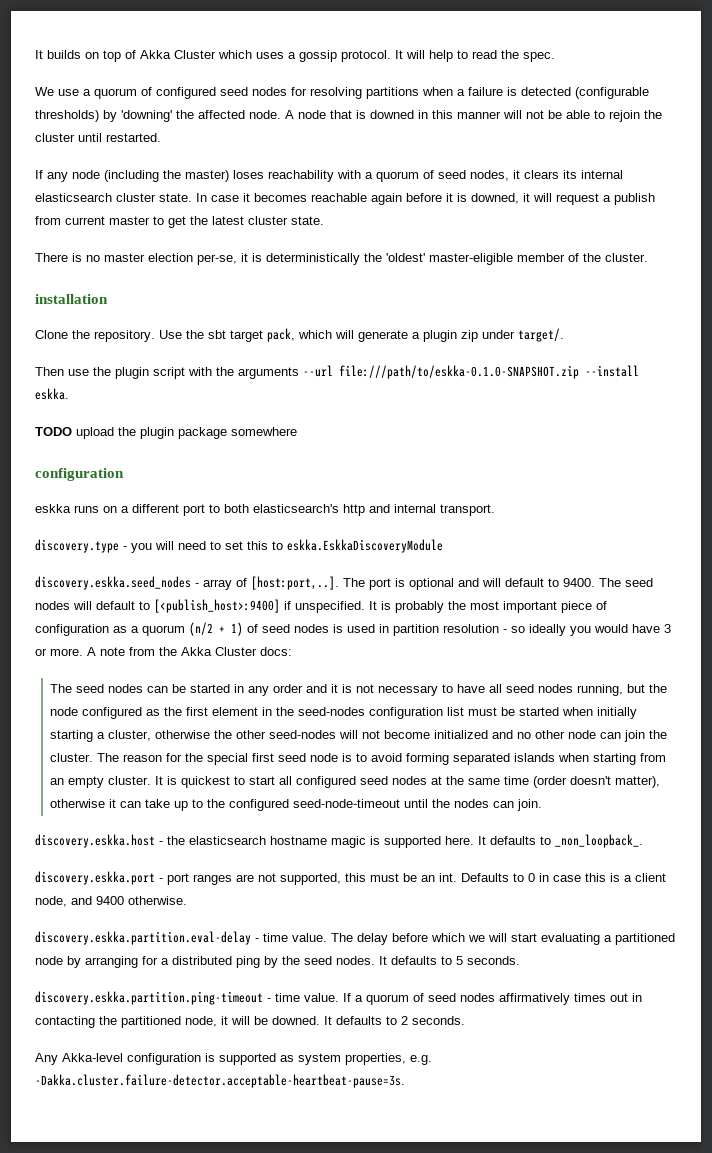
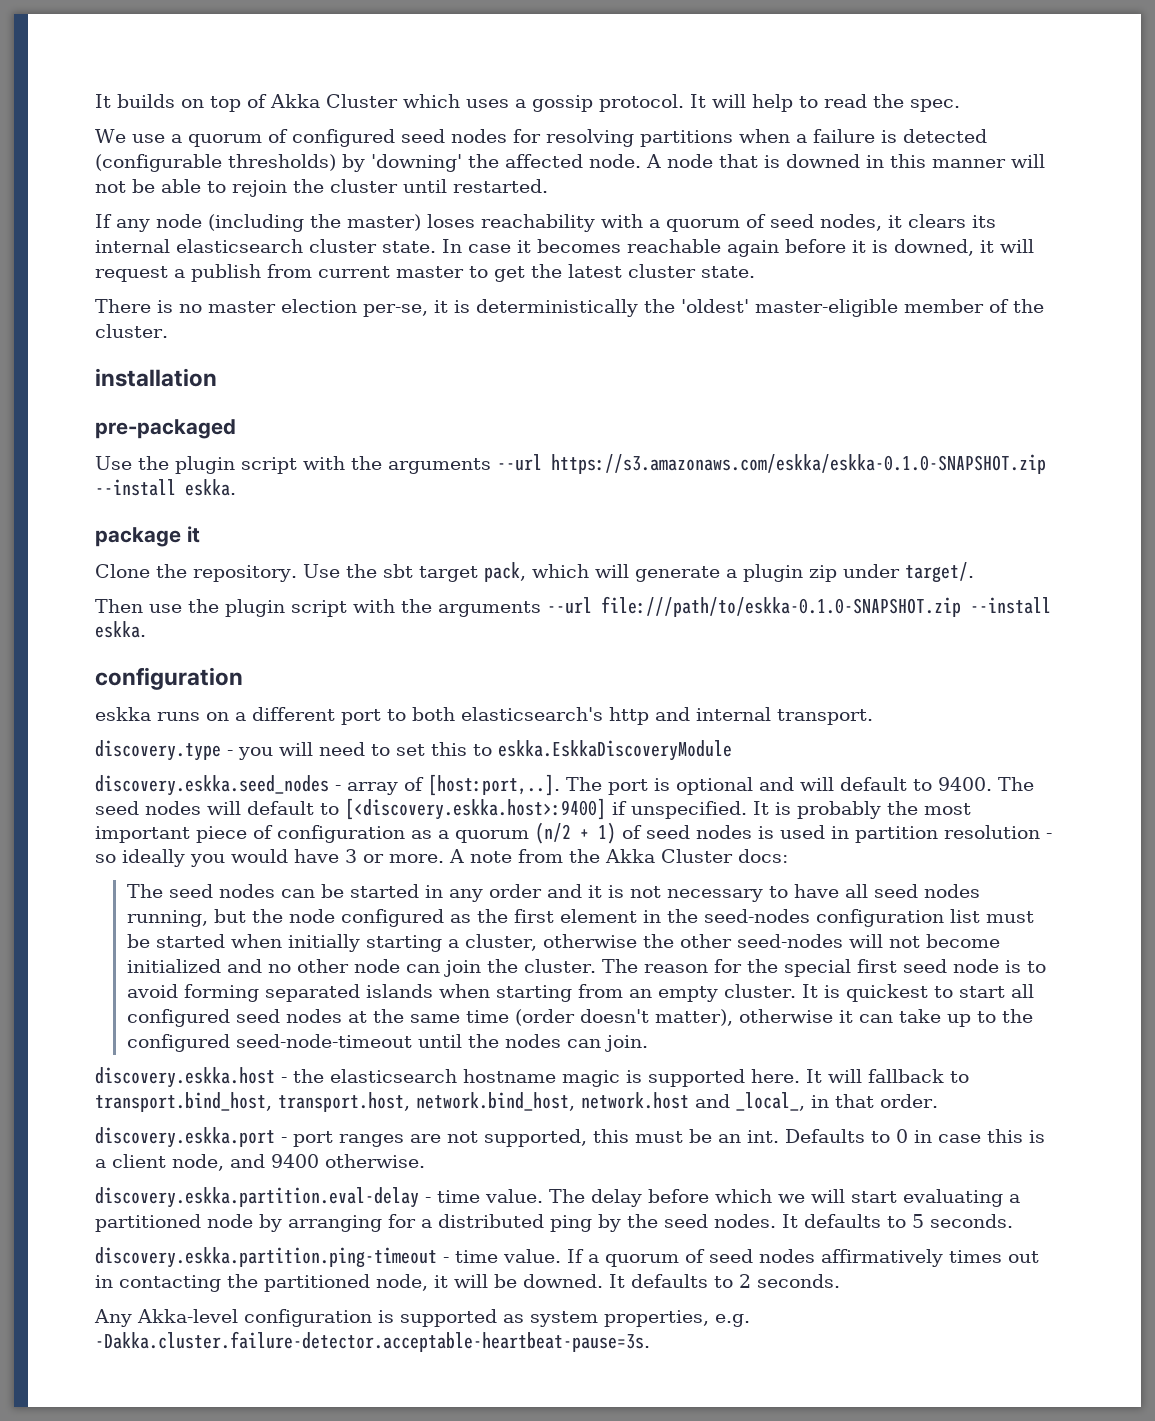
(108, 299) none -> [95,419,236,439] [95,454,1046,474] [95,479,236,496] [95,526,200,547] // pre-packaged // Use the plugin script with the arguments --url https://s3.amazonaws.com/eskka/eskka-0.1.0-SNAPSHOT.zip --install eskka. // package it
[35,427,297,439] // TODO upload the plugin package somewhere -> (146, 629) none
[154,599,280,613] [<publish_host>:9400] -> [345,798,606,820] [<discovery.eskka.host>:9400]
[490,834,643,848] defaults to _non_loopback_. -> [828,1069,969,1083] [95,1092,938,1112] will fallback to transport.bind_host, transport.host, network.bind_host, network.host and _local_, in that order.

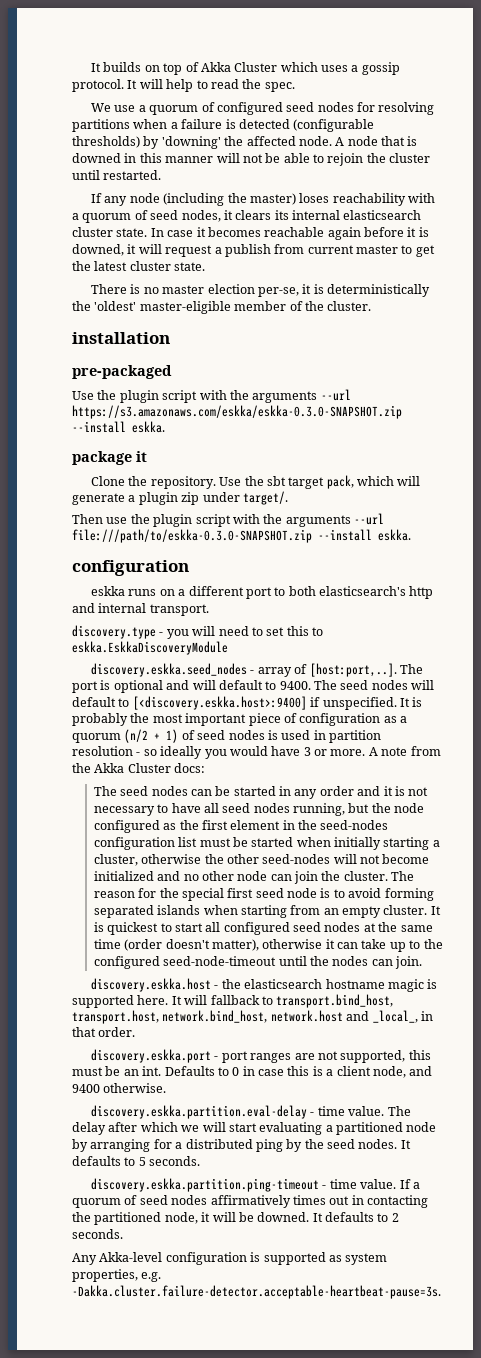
[551,454,1046,474] https://s3.amazonaws.com/eskka/eskka-0.1.0-SNAPSHOT.zip -> [72,405,402,419] https://s3.amazonaws.com/eskka/eskka-0.3.0-SNAPSHOT.zip
[601,596,961,617] file:///path/to/eskka-0.1.0-SNAPSHOT.zip -> [72,529,312,543] file:///path/to/eskka-0.3.0-SNAPSHOT.zip
[648,1189,709,1203] before -> [108,1122,138,1132] after

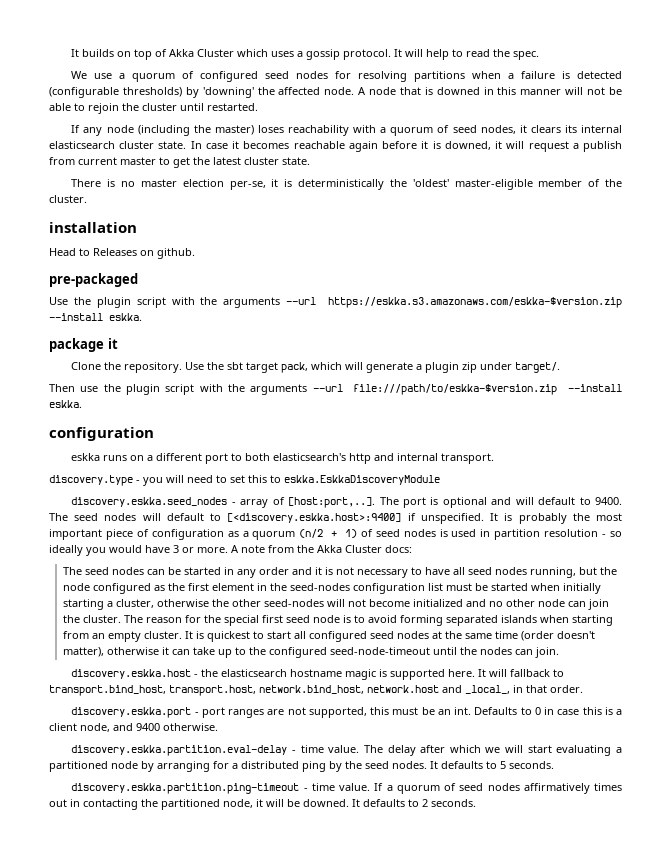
(170, 338) none -> [49,248,195,259] // Head to Releases on github.
[72,405,402,419] https://s3.amazonaws.com/eskka/eskka-0.3.0-SNAPSHOT.zip -> [327,297,622,308] https://eskka.s3.amazonaws.com/eskka-$version.zip
[72,529,312,543] file:///path/to/eskka-0.3.0-SNAPSHOT.zip -> [353,384,558,395] file:///path/to/eskka-$version.zip
[72,1252,388,1265] [72,1269,162,1282] [72,1285,441,1299] // Any Akka-level configuration is supported as system properties, e.g. -Dakka.cluster.failure-detector.acceptable-heartbeat-pause=3s. -> (476, 803) none

